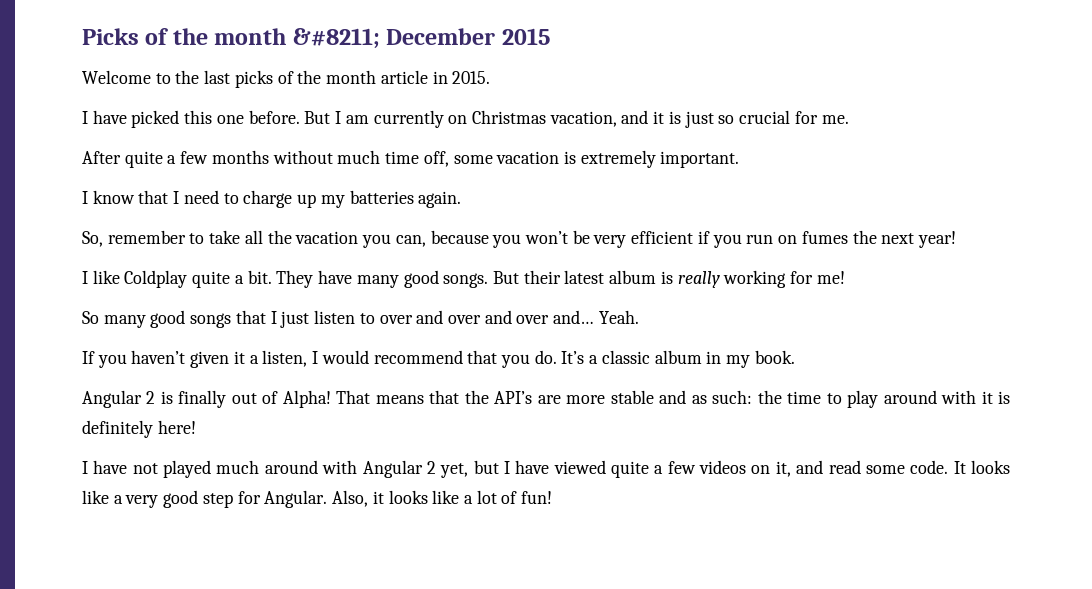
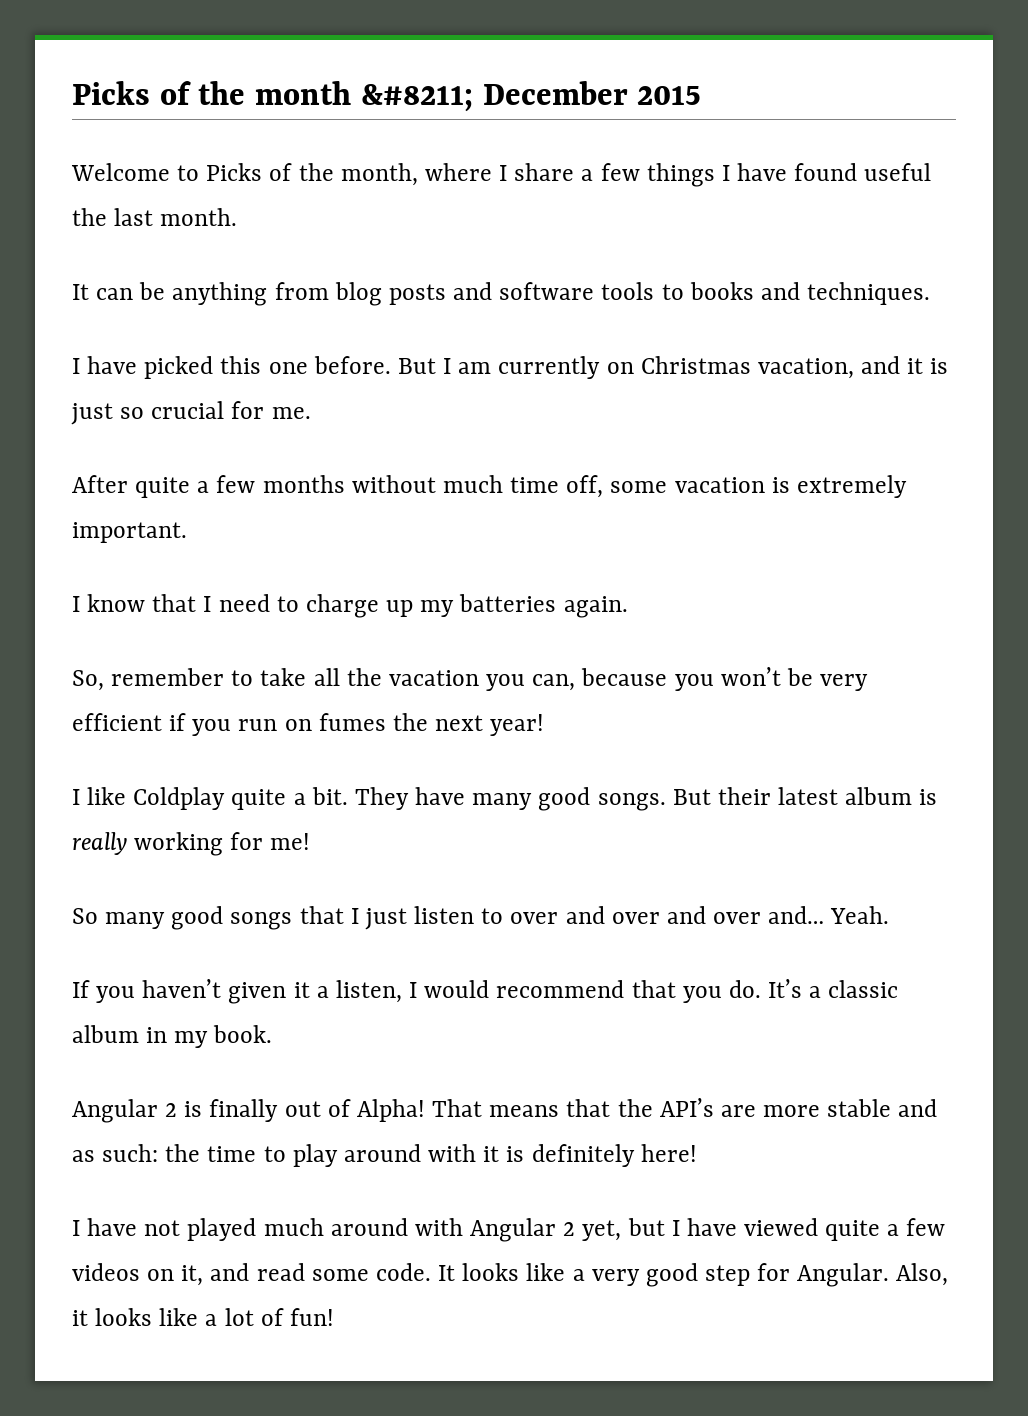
[175,70,491,88] the last picks of the month article in 2015. -> [206,163,932,187] [72,208,238,226] [72,282,931,306] Picks of the month, where I share a few things I have found useful the last month. // It can be anything from blog posts and software tools to books and techniques.

